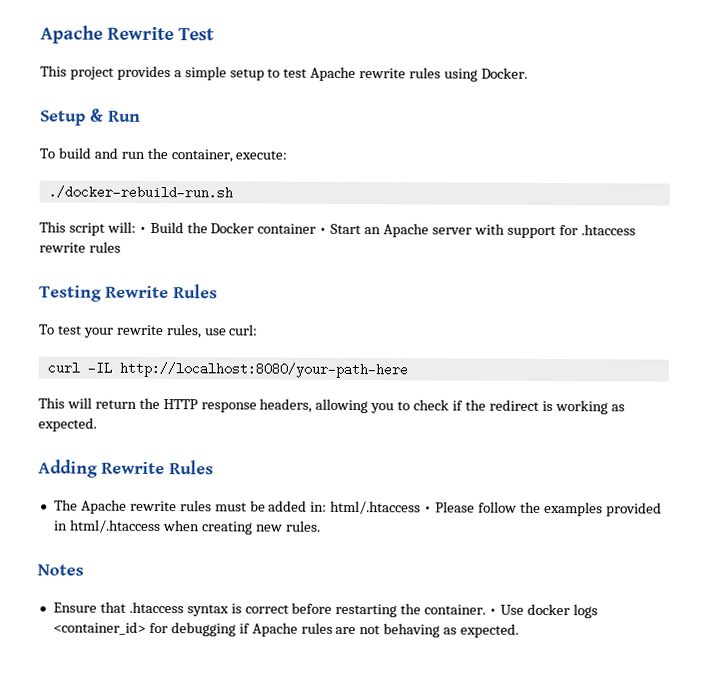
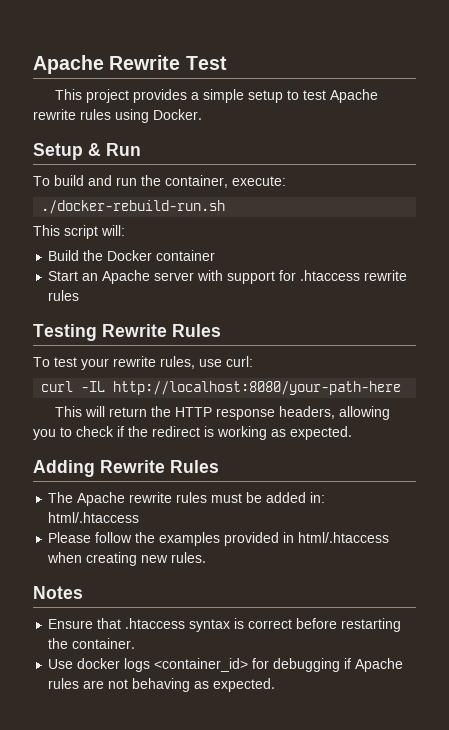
[138,226,147,233] • -> (125, 230) //
[319,227,328,234] • -> (216, 255) //
[424,506,433,513] • -> (140, 517) //
[489,608,498,615] • -> (136, 643) //

